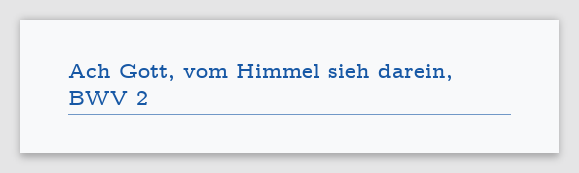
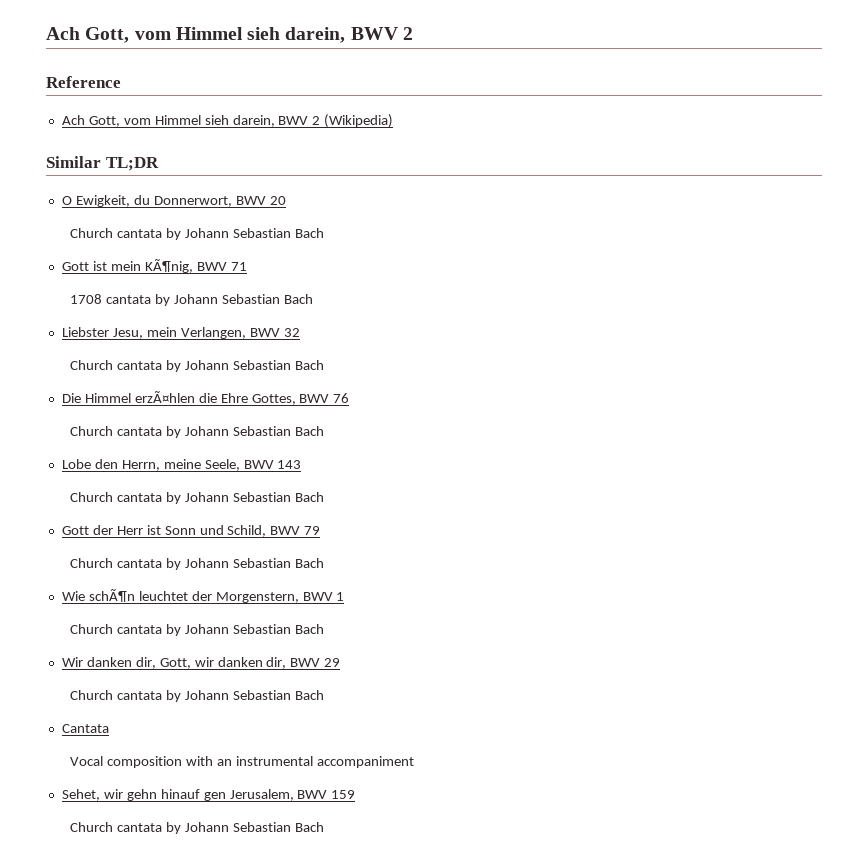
[68,64,453,81] [68,91,148,105] Ach Gott, vom Himmel sieh darein, BWV 2 -> [46,27,413,43] [46,76,121,88] [61,114,394,128] [46,156,159,171] [61,195,286,207] [70,228,324,240] [61,259,247,273] [70,294,313,306] [61,327,300,339] [70,360,324,372] [61,391,350,405] [70,426,324,438] [61,459,302,471] [70,492,324,504] [61,525,321,537] [70,558,324,570] [61,589,345,603] [70,624,324,636] [61,657,341,669] [70,690,324,702] [61,724,109,733] [70,756,414,768] [61,789,356,801] [70,822,324,834] Ach Gott, vom Himmel sieh darein, BWV 2 // Reference // Ach Gott, vom Himmel sieh darein, BWV 2 (Wikipedia) // Similar TL;DR // O Ewigkeit, du Donnerwort, BWV 20 // Church cantata by Johann Sebastian Bach // Gott ist mein KÃ¶nig, BWV 71 // 1708 cantata by Johann Sebastian Bach // Liebster Jesu, mein Verlangen, BWV 32 // Church cantata by Johann Sebastian Bach // Die Himmel erzÃ¤hlen die Ehre Gottes, BWV 76 // Church cantata by Johann Sebastian Bach // Lobe den Herrn, meine Seele, BWV 143 // Church cantata by Johann Sebastian Bach // Gott der Herr ist Sonn und Schild, BWV 79 // Church cantata by Johann Sebastian Bach // Wie schÃ¶n leuchtet der Morgenstern, BWV 1 // Church cantata by Johann Sebastian Bach // Wir danken dir, Gott, wir danken dir, BWV 29 // Church cantata by Johann Sebastian Bach // Cantata // Vocal composition with an instrumental accompaniment // Sehet, wir gehn hinauf gen Jerusalem, BWV 159 // Church cantata by Johann Sebastian Bach

